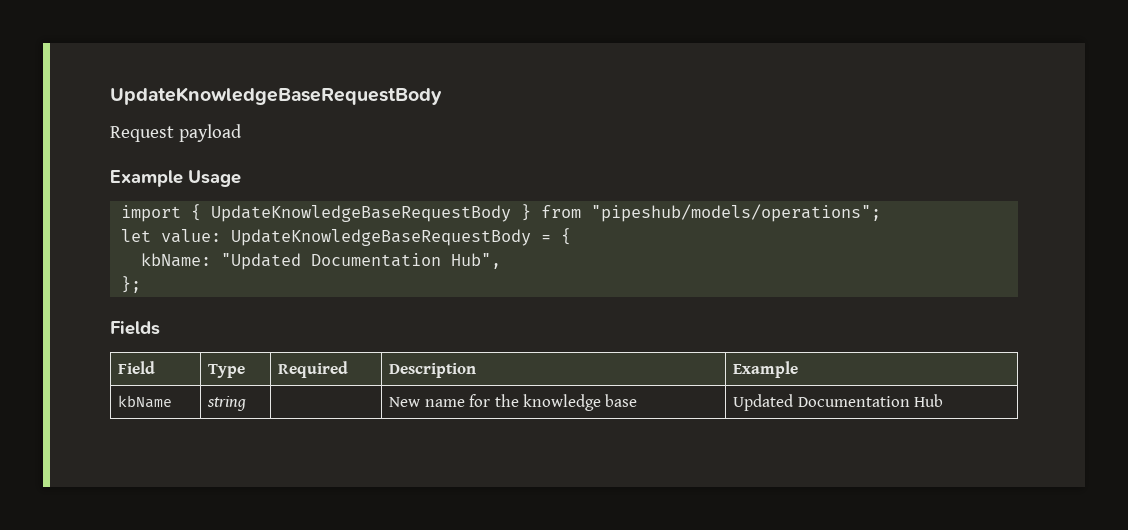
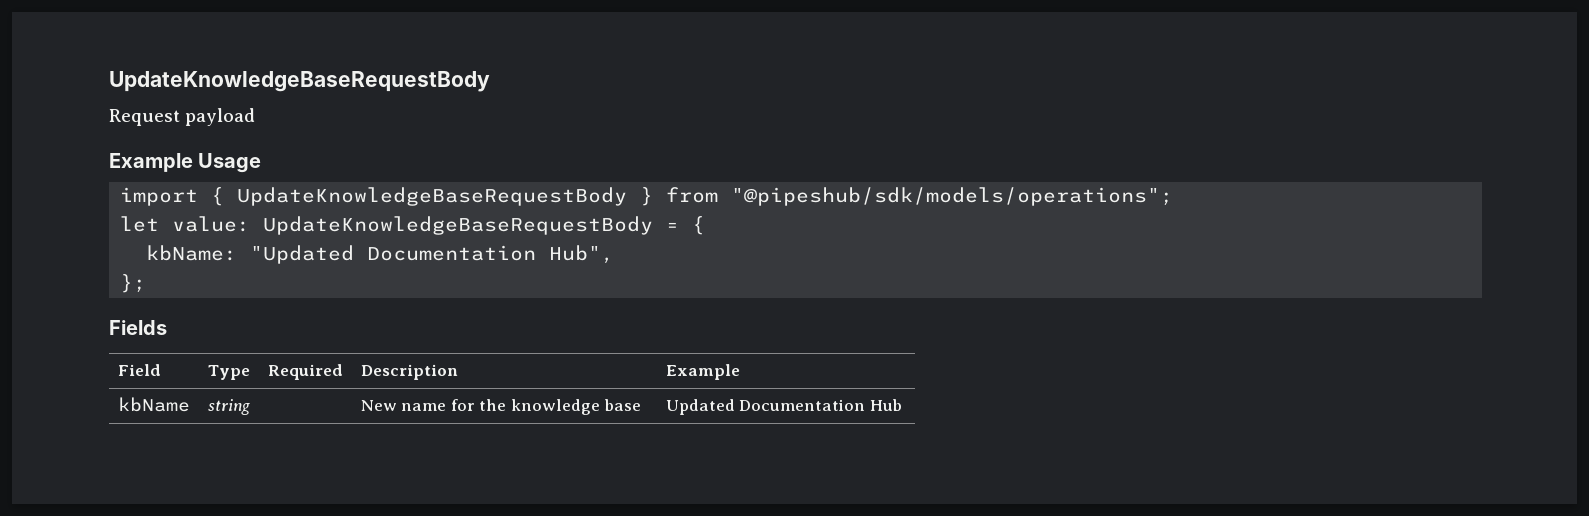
[591,204,882,222] "pipeshub/models/operations"; -> [731,187,1174,206] "@pipeshub/sdk/models/operations";

